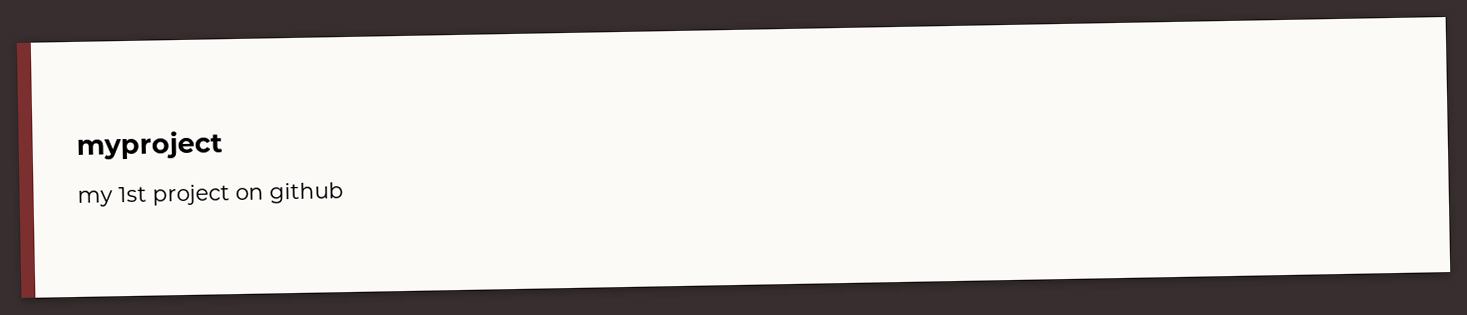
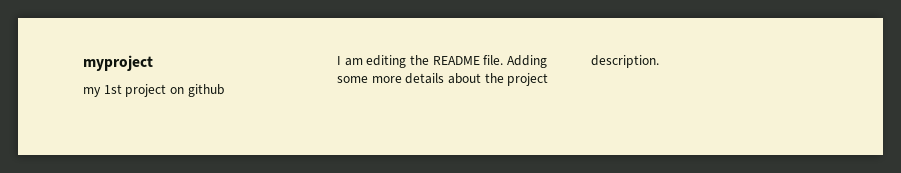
(344, 193) none -> [337,55,547,68] [337,73,549,86] [591,55,659,68] // I am editing the README file. Adding some more details about the project description.

